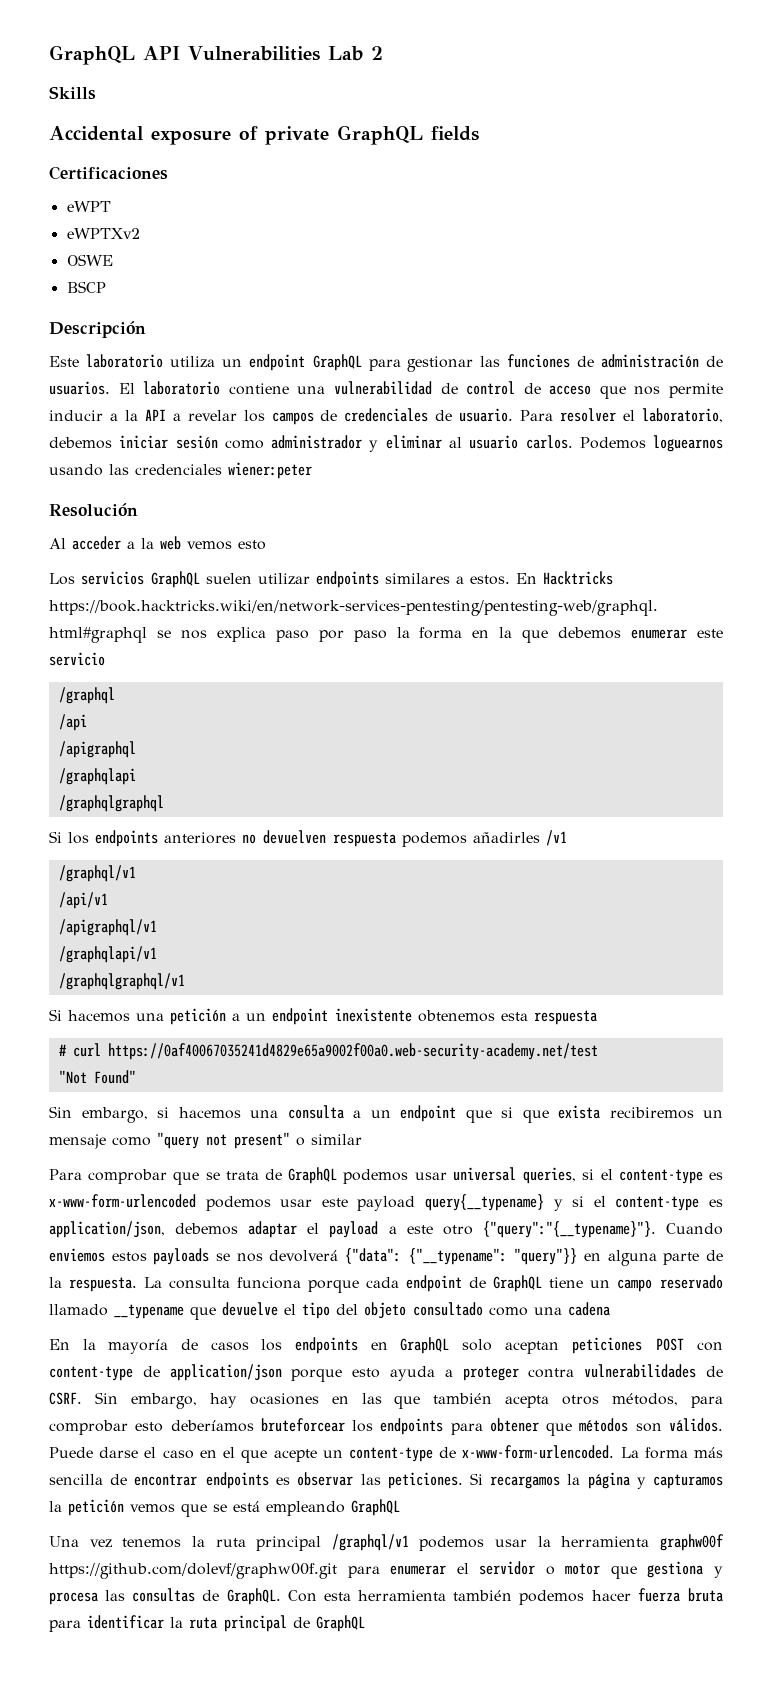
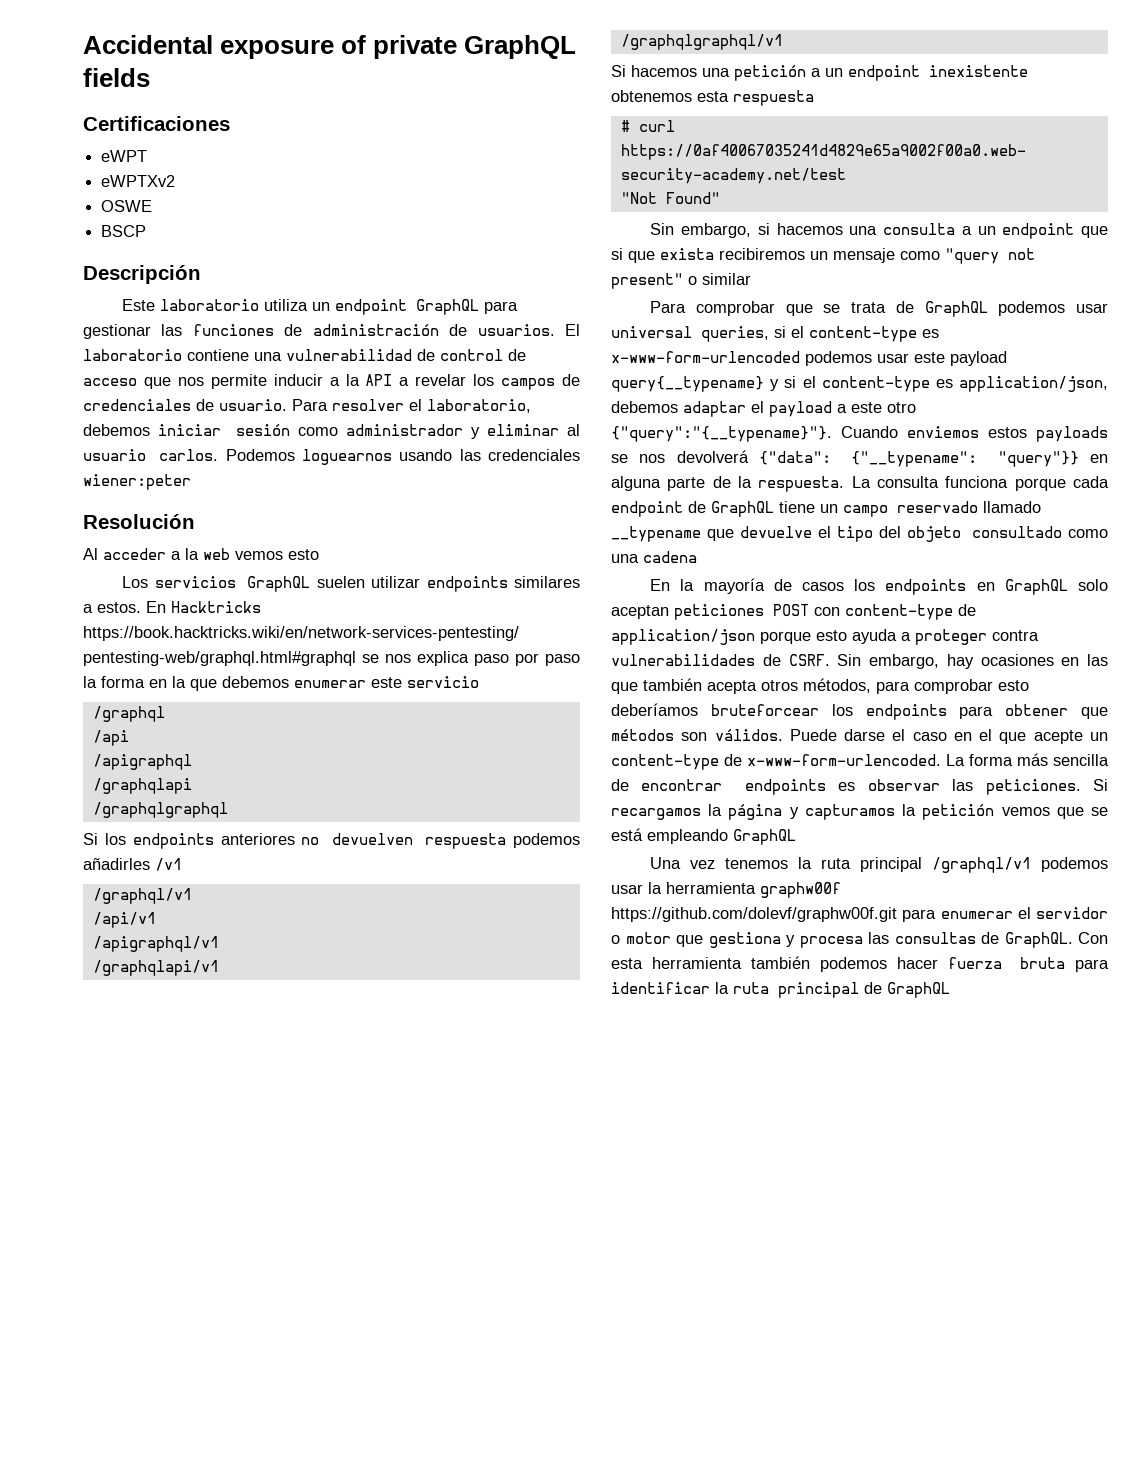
[49,45,383,65] [49,86,96,100] GraphQL API Vulnerabilities Lab 2 // Skills // -> (83, 44) none

